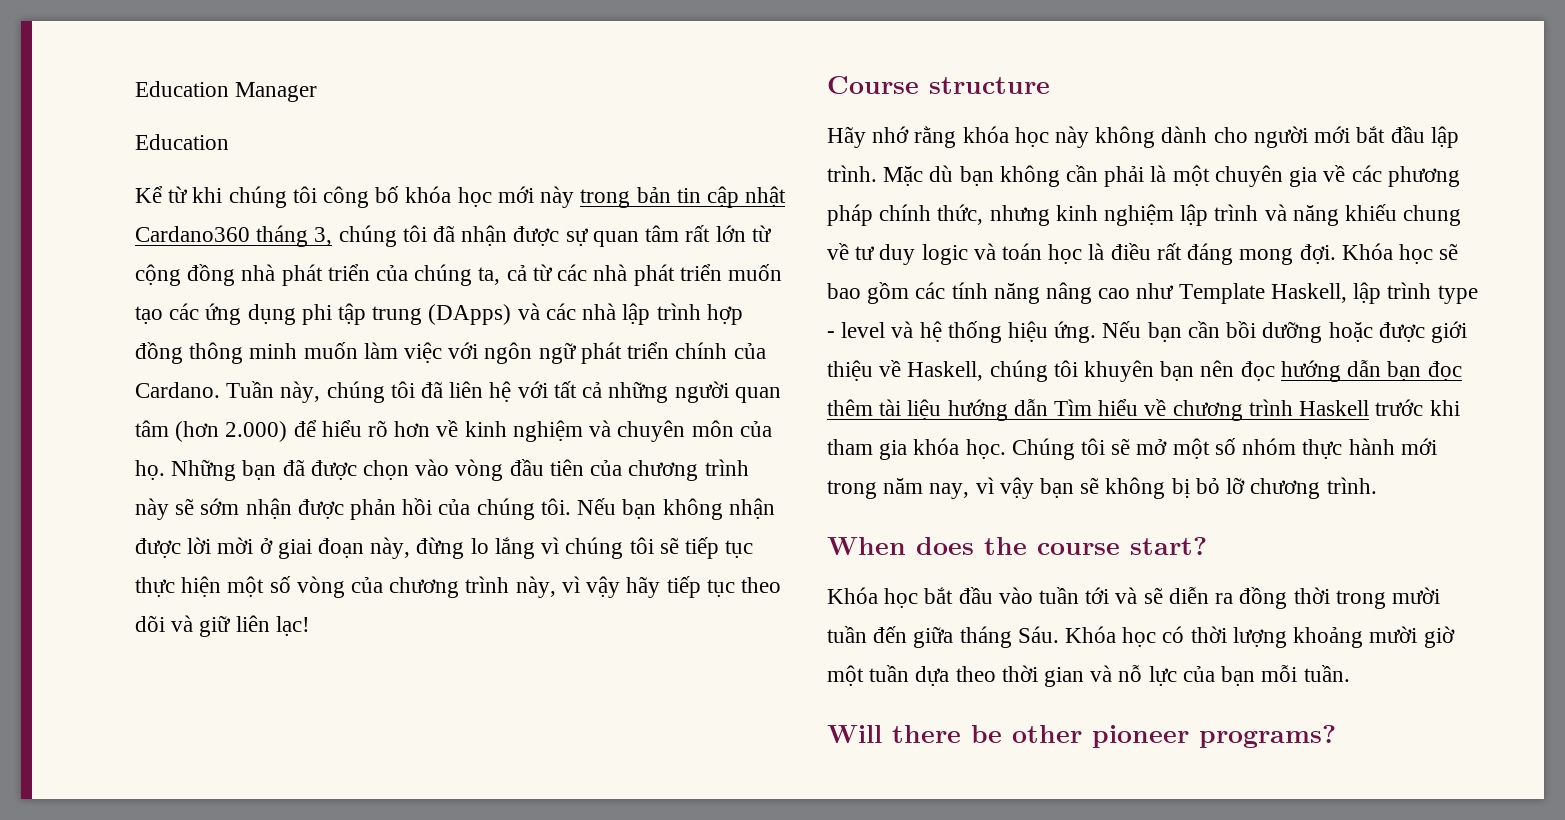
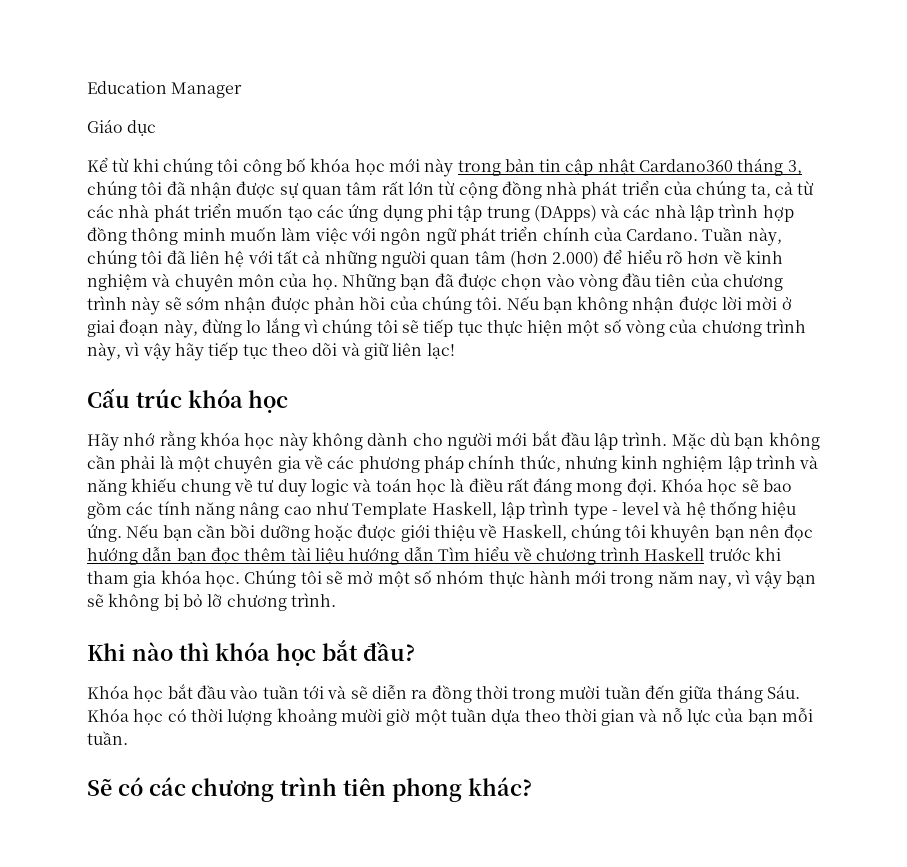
[135,134,229,150] Education -> [87,119,157,136] Giáo dục
[827,76,1050,94] Course structure -> [87,388,289,413] Cấu trúc khóa học
[827,537,1207,555] When does the course start? -> [87,639,415,666] Khi nào thì khóa học bắt đầu?
[827,725,1336,748] Will there be other pioneer programs? -> [87,777,532,802] Sẽ có các chương trình tiên phong khác?

